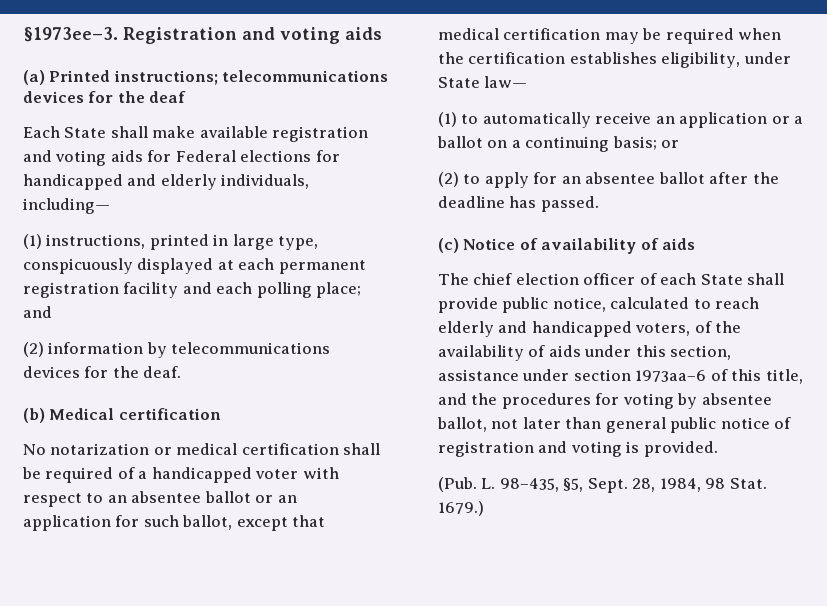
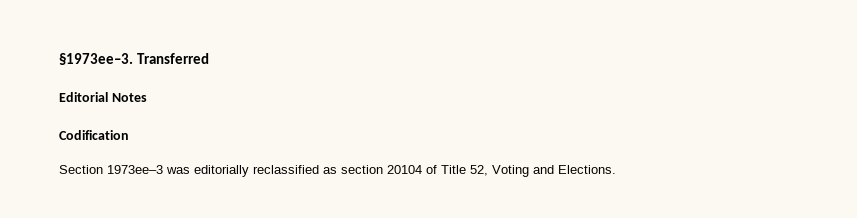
[123,27,382,44] [23,70,389,85] [23,91,187,103] [23,126,369,142] [23,150,340,166] [23,174,310,190] [23,198,110,214] [23,234,319,250] [23,258,366,274] [23,282,362,298] [23,306,52,318] [23,342,331,358] [23,366,182,378] [23,408,221,423] [23,443,381,455] [22,467,339,483] [23,491,297,507] [23,515,326,531] [438,28,782,44] [438,52,791,68] [438,76,528,88] [438,112,804,128] [437,136,680,152] [438,172,779,188] [438,196,599,212] [438,238,696,254] [438,273,785,285] [438,297,760,313] [438,321,742,337] [438,345,732,361] [438,369,803,384] [438,393,772,409] [437,417,792,433] [438,441,718,457] [438,477,767,493] [438,501,484,516] Registration and voting aids // (a) Printed instructions; telecommunications devices for the deaf // Each State shall make available registration and voting aids for Federal elections for handicapped and elderly individuals, including— // (1) instructions, printed in large type, conspicuously displayed at each permanent registration facility and each polling place; and // (2) information by telecommunications devices for the deaf. // (b) Medical certification // No notarization or medical certification shall be required of a handicapped voter with respect to an absentee ballot or an application for such ballot, except that medical certification may be required when the certification establishes eligibility, under State law— // (1) to automatically receive an application or a ballot on a continuing basis; or // (2) to apply for an absentee ballot after the deadline has passed. // (c) Notice of availability of aids // The chief election officer of each State shall provide public notice, calculated to reach elderly and handicapped voters, of the availability of aids under this section, assistance under section 1973aa–6 of this title, and the procedures for voting by absentee ballot, not later than general public notice of registration and voting is provided. // (Pub. L. 98–435, §5, Sept. 28, 1984, 98 Stat. 1679.) -> [136,53,209,64] [59,92,147,102] [59,130,129,140] [59,165,616,177] Transferred // Editorial Notes // Codification // Section 1973ee–3 was editorially reclassified as section 20104 of Title 52, Voting and Elections.

